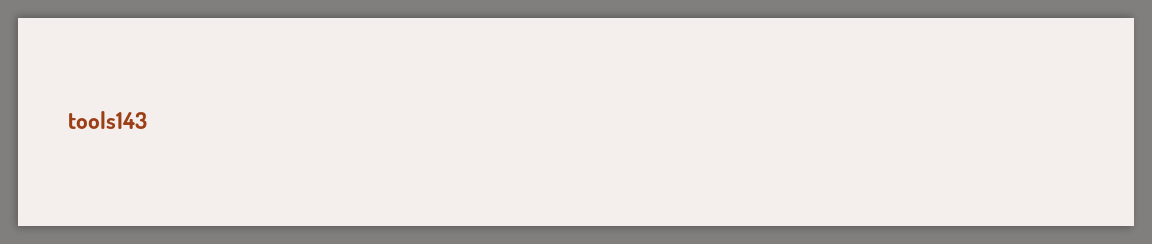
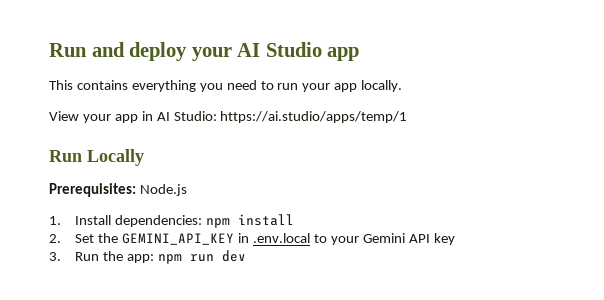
[68,111,147,129] tools143 -> [49,42,360,61] [49,80,403,92] [49,111,408,123] [49,149,144,166] [49,183,187,197] [49,214,295,228] [49,233,455,245] [49,250,247,264] Run and deploy your AI Studio app // This contains everything you need to run your app locally. // View your app in AI Studio: https://ai.studio/apps/temp/1 // Run Locally // Prerequisites: Node.js // 1. Install dependencies: npm install // 2. Set the GEMINI_API_KEY in .env.local to your Gemini API key // 3. Run the app: npm run dev

